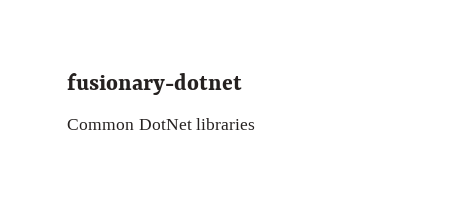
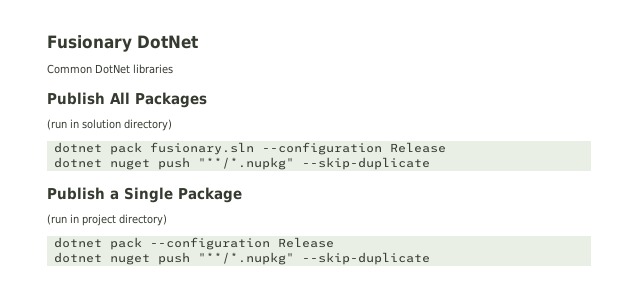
[67,73,242,95] fusionary-dotnet -> [47,35,198,52] Fusionary DotNet
(256, 124) none -> [47,92,207,108] [47,119,172,131] [53,142,446,155] [53,157,430,170] [47,187,242,203] [47,214,167,226] [53,237,334,250] [53,252,430,265] // Publish All Packages // (run in solution directory) // dotnet pack fusionary.sln --configuration Release // dotnet nuget push "**/*.nupkg" --skip-duplicate // Publish a Single Package // (run in project directory) // dotnet pack --configuration Release // dotnet nuget push "**/*.nupkg" --skip-duplicate

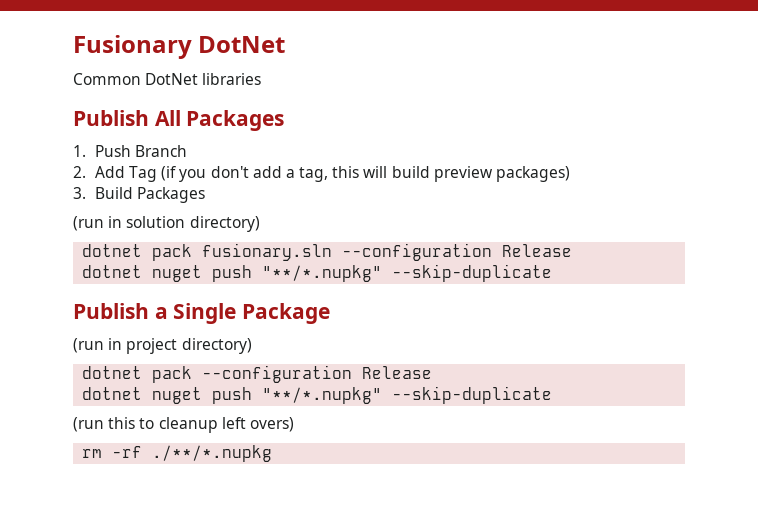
(207, 100) none -> [73,145,187,157] [73,166,570,182] [73,187,205,203] // 1. Push Branch // 2. Add Tag (if you don't add a tag, this will build preview packages) // 3. Build Packages
(430, 258) none -> [73,417,294,433] [82,445,273,462] // (run this to cleanup left overs) // rm -rf ./**/*.nupkg

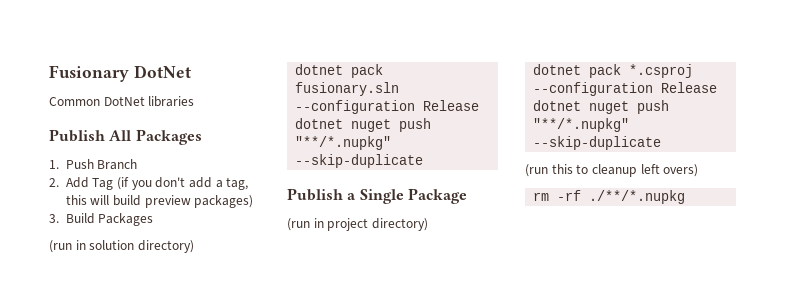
(193, 374) none -> [629,64,694,78] *.csproj

